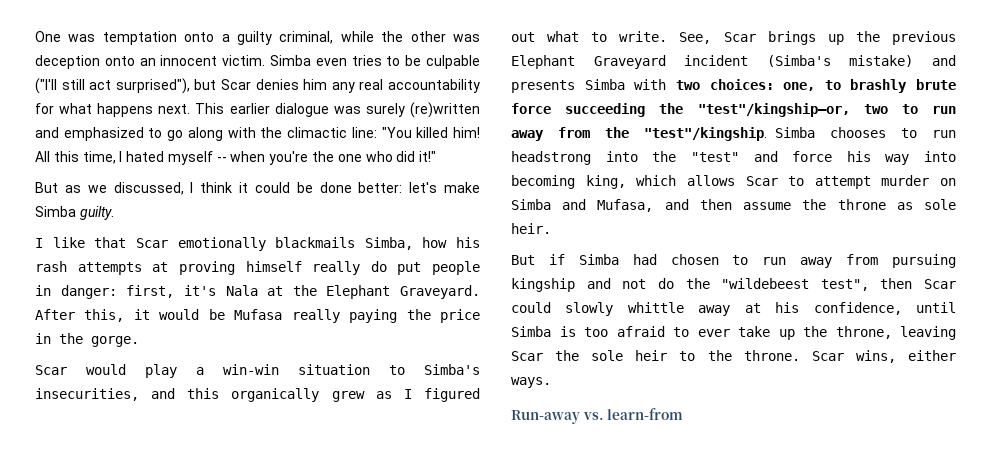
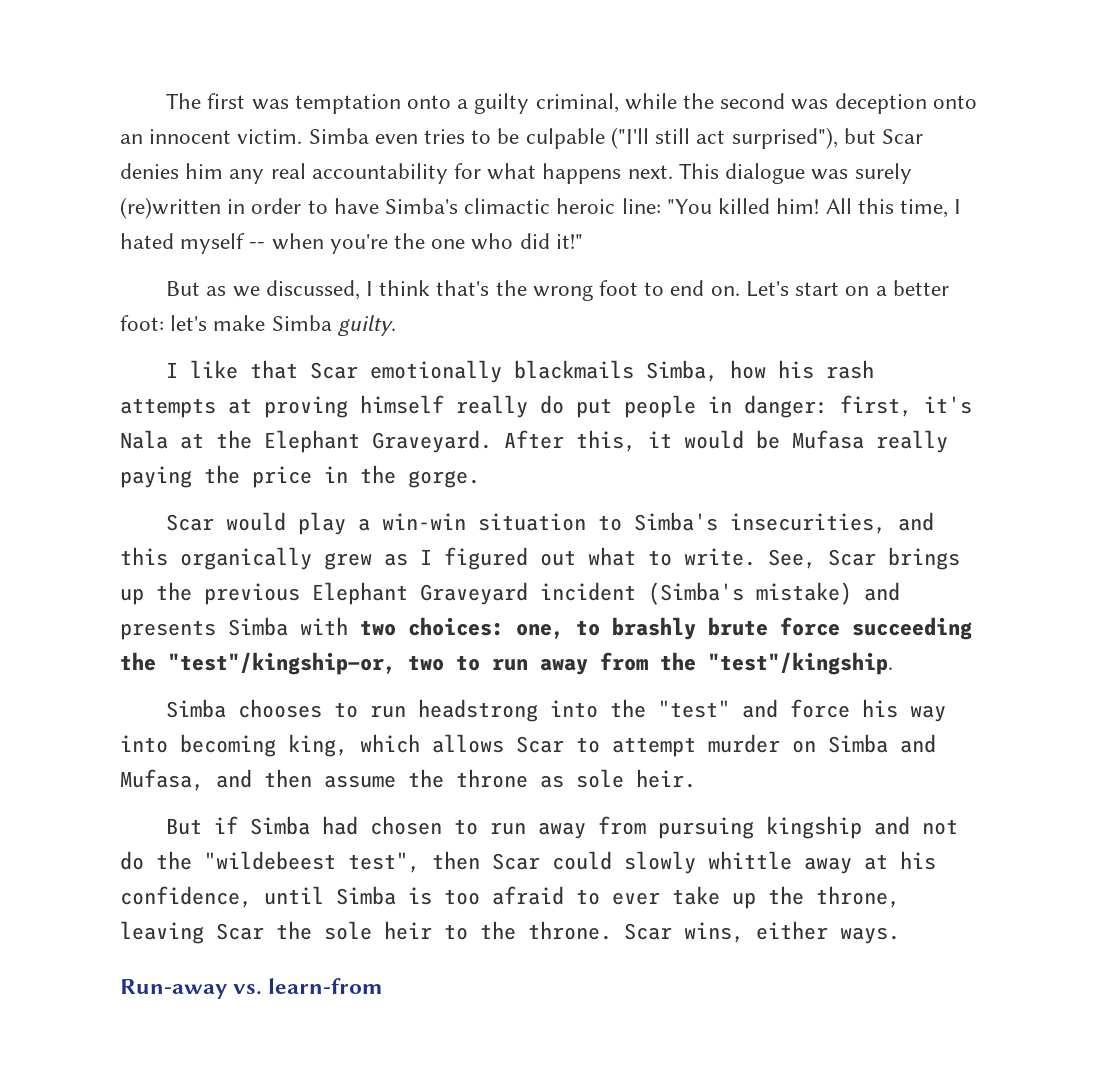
[35,31,61,42] One -> [166,93,246,109] The first
[410,31,446,42] other -> [720,93,786,109] second
[229,103,270,114] earlier -> (719, 171) none
[35,127,348,141] and emphasized to go along with the climactic -> [227,198,616,214] in order to have Simba's climactic heroic
[239,182,403,193] it could be done better: -> [436,280,949,301] [120,315,164,331] that's the wrong foot to end on. Let's start on a better foot:
(768, 134) none -> (893, 663) //

